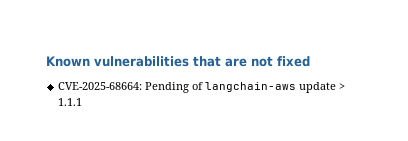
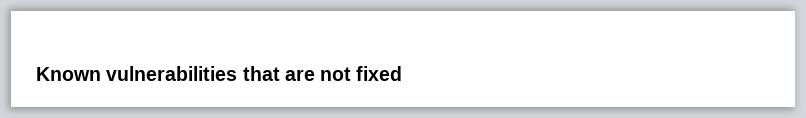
[58,82,346,93] [58,98,83,106] // CVE-2025-68664: Pending of langchain-aws update > 1.1.1 -> (403, 73) none

